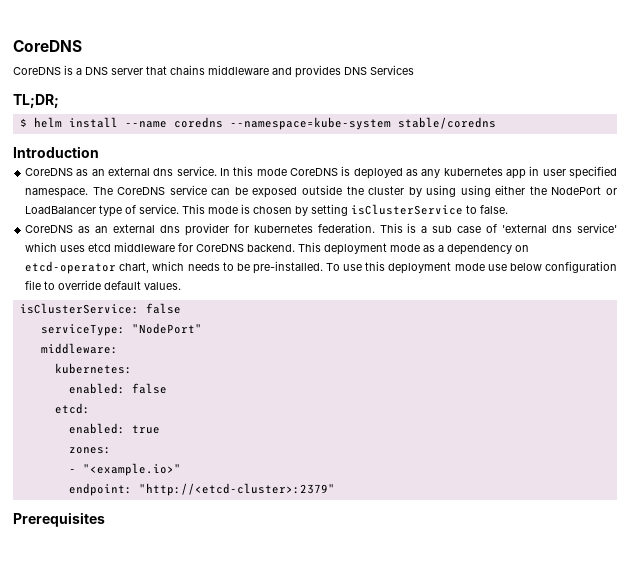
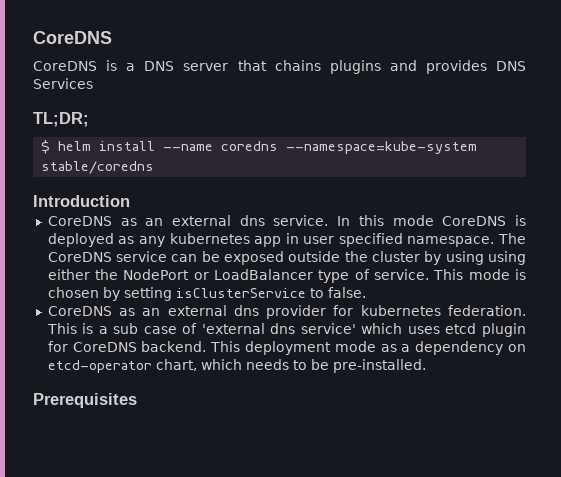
[208,65,269,75] middleware -> [329,60,381,74] plugins
[114,242,176,252] middleware -> [481,323,526,337] plugin
[326,261,617,274] [25,280,182,290] [19,303,181,314] [40,323,202,336] [40,343,118,354] [54,363,132,374] [68,383,167,394] [54,403,90,414] [68,423,160,434] [68,447,111,454] [68,463,181,476] [68,483,335,496] To use this deployment mode use below configuration file to override default values. // isClusterService: false // serviceType: "NodePort" // middleware: // kubernetes: // enabled: false // etcd: // enabled: true // zones: // - "<example.io>" // endpoint: "http://<etcd-cluster>:2379" -> (426, 366) none

